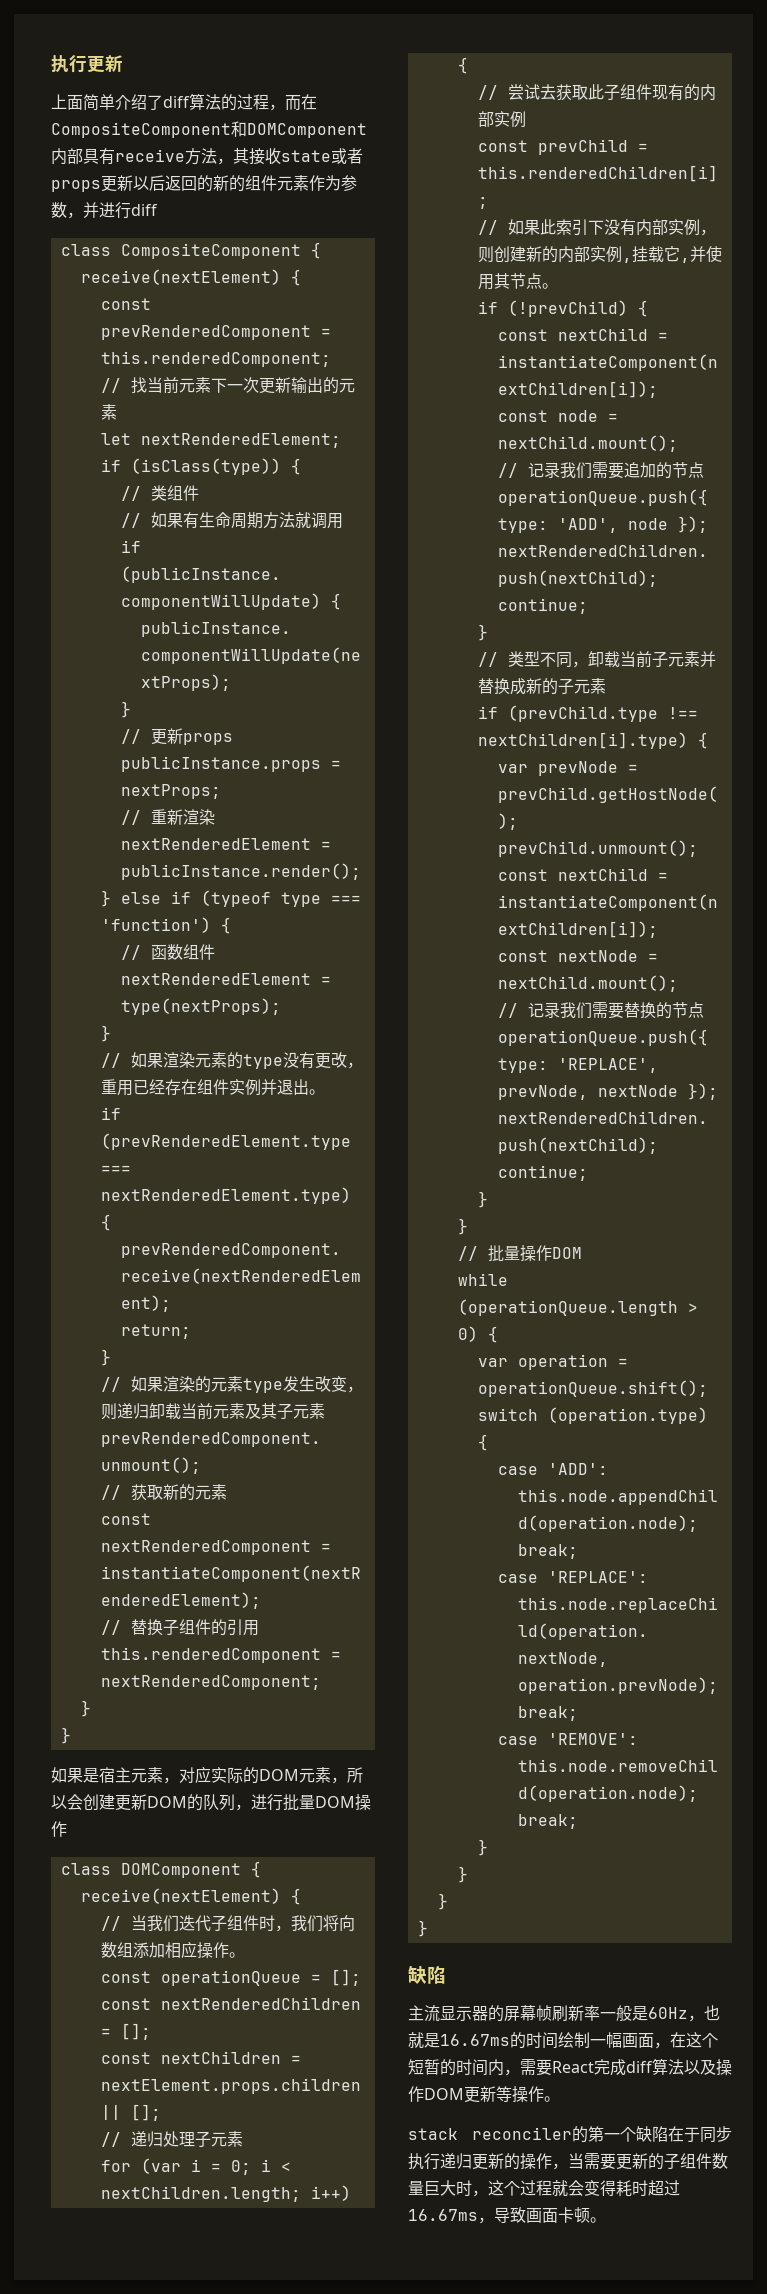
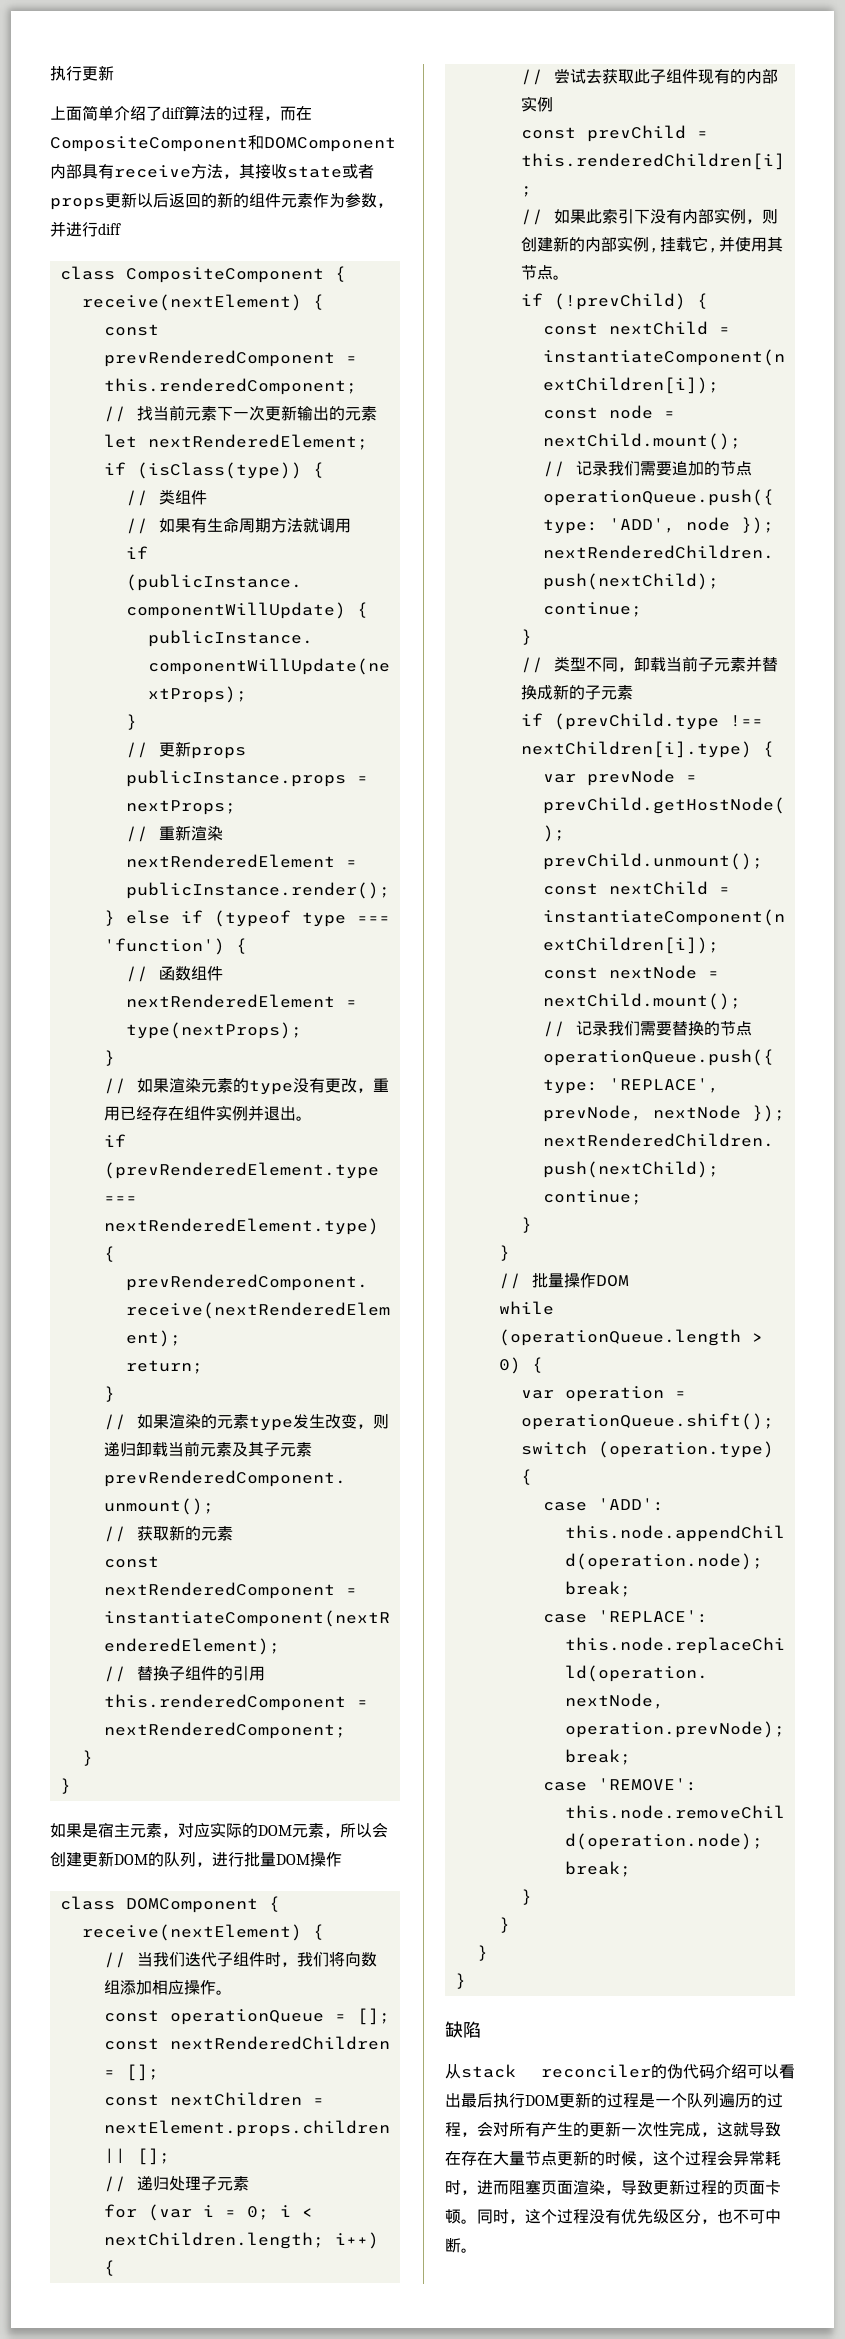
[408,2005,720,2022] [408,2032,718,2049] [408,2058,732,2076] [408,2086,560,2103] [408,2126,732,2143] [408,2153,728,2170] [408,2180,680,2197] [408,2207,590,2224] 主流显示器的屏幕帧刷新率一般是60Hz，也就是16.67ms的时间绘制一幅画面，在这个短暂的时间内，需要React完成diff算法以及操作DOM更新等操作。 // stack reconciler的第一个缺陷在于同步执行递归更新的操作，当需要更新的子组件数量巨大时，这个过程就会变得耗时超过16.67ms，导致画面卡顿 -> [445,2064,795,2079] [445,2092,783,2108] [445,2121,781,2137] [445,2150,781,2166] [445,2179,781,2195] [445,2209,781,2224] [445,2238,461,2253] 从stack reconciler的伪代码介绍可以看出最后执行DOM更新的过程是一个队列遍历的过程，会对所有产生的更新一次性完成，这就导致在存在大量节点更新的时候，这个过程会异常耗时，进而阻塞页面渲染，导致更新过程的页面卡顿。同时，这个过程没有优先级区分，也不可中断

